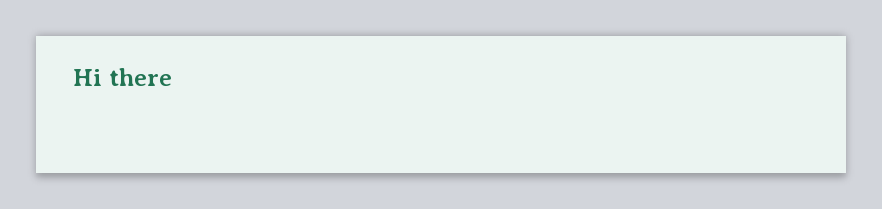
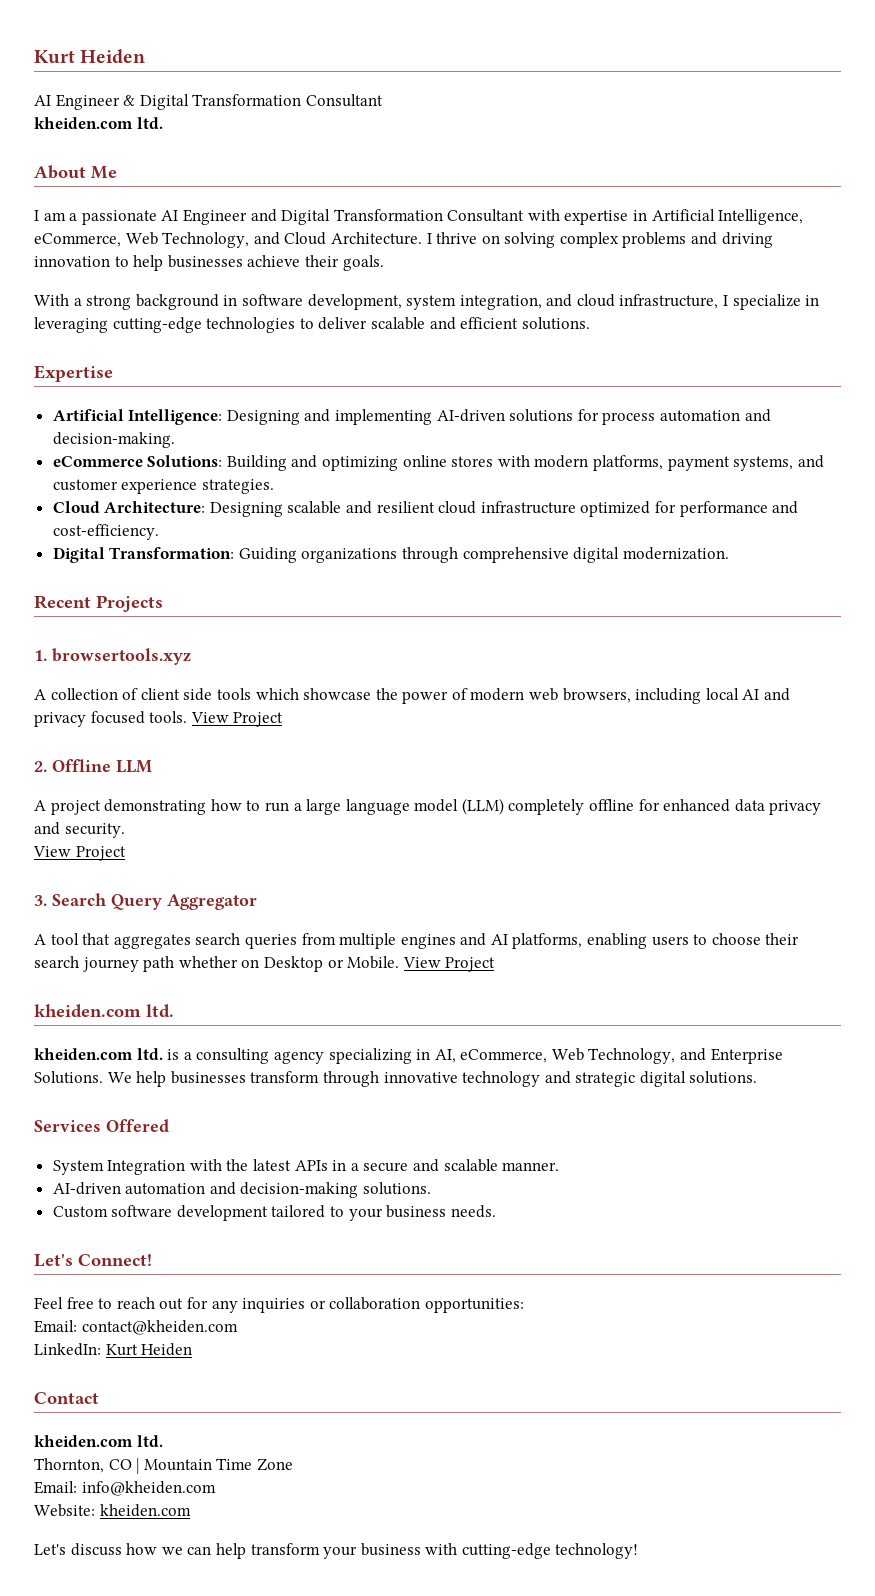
[73,68,172,86] Hi there -> [34,49,146,64] [34,94,383,110] [34,117,163,129] [34,165,117,179] [34,209,804,225] [34,232,773,248] [34,255,384,271] [34,294,820,310] [34,317,590,333] [34,365,113,382] [52,409,771,425] [52,432,175,448] [52,455,824,471] [52,479,274,494] [52,501,799,517] [52,524,159,540] [52,547,729,563] [34,595,163,612] [34,648,191,665] [34,688,791,704] [34,711,284,727] [34,759,152,773] [34,798,822,815] [34,822,125,838] [33,846,126,861] [34,893,257,910] [34,933,800,949] [34,956,496,972] [34,1004,174,1018] [34,1048,783,1064] [34,1071,758,1087] [34,1119,169,1132] [52,1159,560,1175] [52,1182,432,1198] [52,1205,496,1221] [34,1254,152,1267] [34,1297,524,1313] [34,1320,238,1335] [34,1343,193,1356] [34,1392,99,1404] [34,1435,163,1447] [34,1458,293,1474] [34,1481,216,1496] [34,1504,191,1517] [34,1543,639,1559] Kurt Heiden // AI Engineer & Digital Transformation Consultant // kheiden.com ltd. // About Me // I am a passionate AI Engineer and Digital Transformation Consultant with expertise in Artificial Intelligence, eCommerce, Web Technology, and Cloud Architecture. I thrive on solving complex problems and driving innovation to help businesses achieve their goals. // With a strong background in software development, system integration, and cloud infrastructure, I specialize in leveraging cutting-edge technologies to deliver scalable and efficient solutions. // Expertise // Artificial Intelligence: Designing and implementing AI-driven solutions for process automation and decision-making. // eCommerce Solutions: Building and optimizing online stores with modern platforms, payment systems, and customer experience strategies. // Cloud Architecture: Designing scalable and resilient cloud infrastructure optimized for performance and cost-efficiency. // Digital Transformation: Guiding organizations through comprehensive digital modernization. // Recent Projects // 1. browsertools.xyz // A collection of client side tools which showcase the power of modern web browsers, including local AI and privacy focused tools. View Project // 2. Offline LLM // A project demonstrating how to run a large language model (LLM) completely offline for enhanced data privacy and security. // View Project // 3. Search Query Aggregator // A tool that aggregates search queries from multiple engines and AI platforms, enabling users to choose their search journey path whether on Desktop or Mobile. View Project // kheiden.com ltd. // kheiden.com ltd. is a consulting agency specializing in AI, eCommerce, Web Technology, and Enterprise Solutions. We help businesses transform through innovative technology and strategic digital solutions. // Services Offered // System Integration with the latest APIs in a secure and scalable manner. // AI-driven automation and decision-making solutions. // Custom software development tailored to your business needs. // Let's Connect! // Feel free to reach out for any inquiries or collaboration opportunities: // Email: contact@kheiden.com // LinkedIn: Kurt Heiden // Contact // kheiden.com ltd. // Thornton, CO | Mountain Time Zone // Email: info@kheiden.com // Website: kheiden.com // Let's discuss how we can help transform your business with cutting-edge technology!

